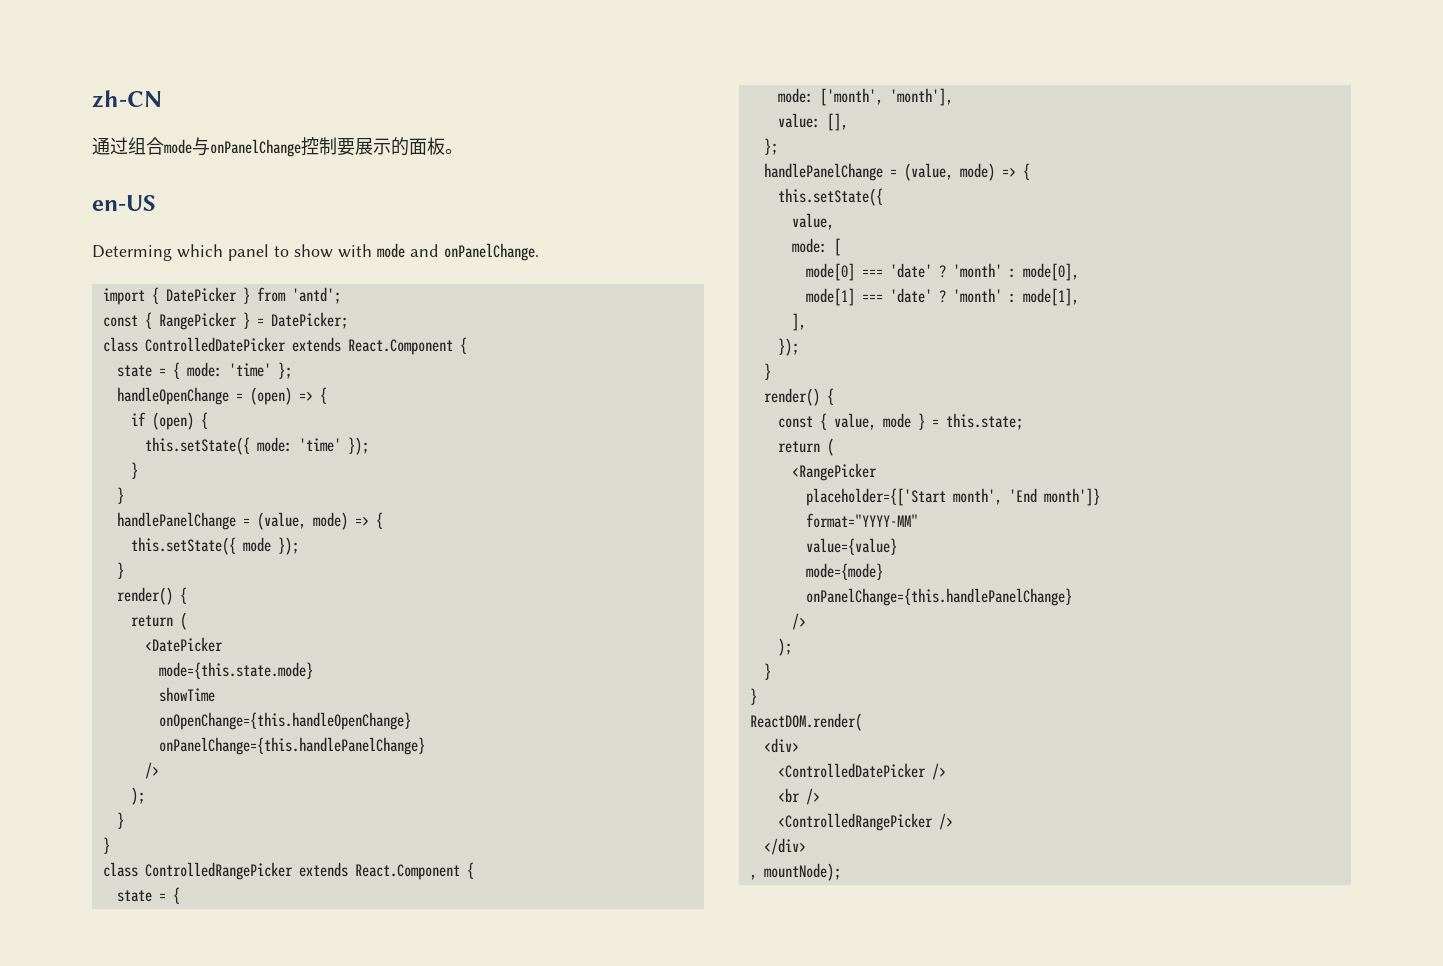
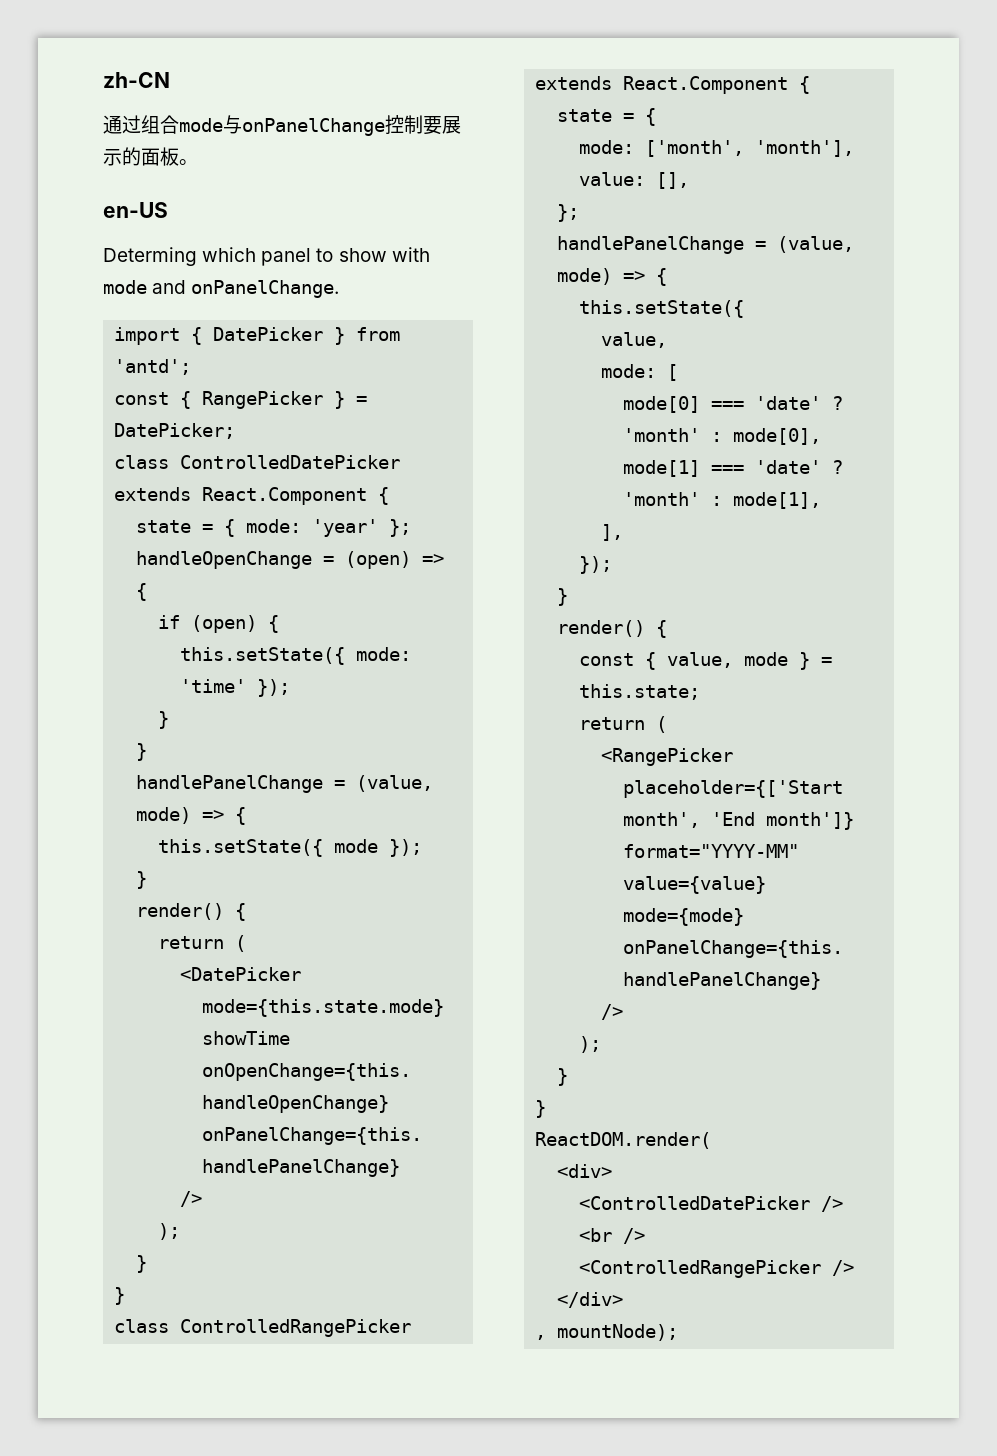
[228,363,271,377] 'time' -> [312,519,379,537] 'year'

